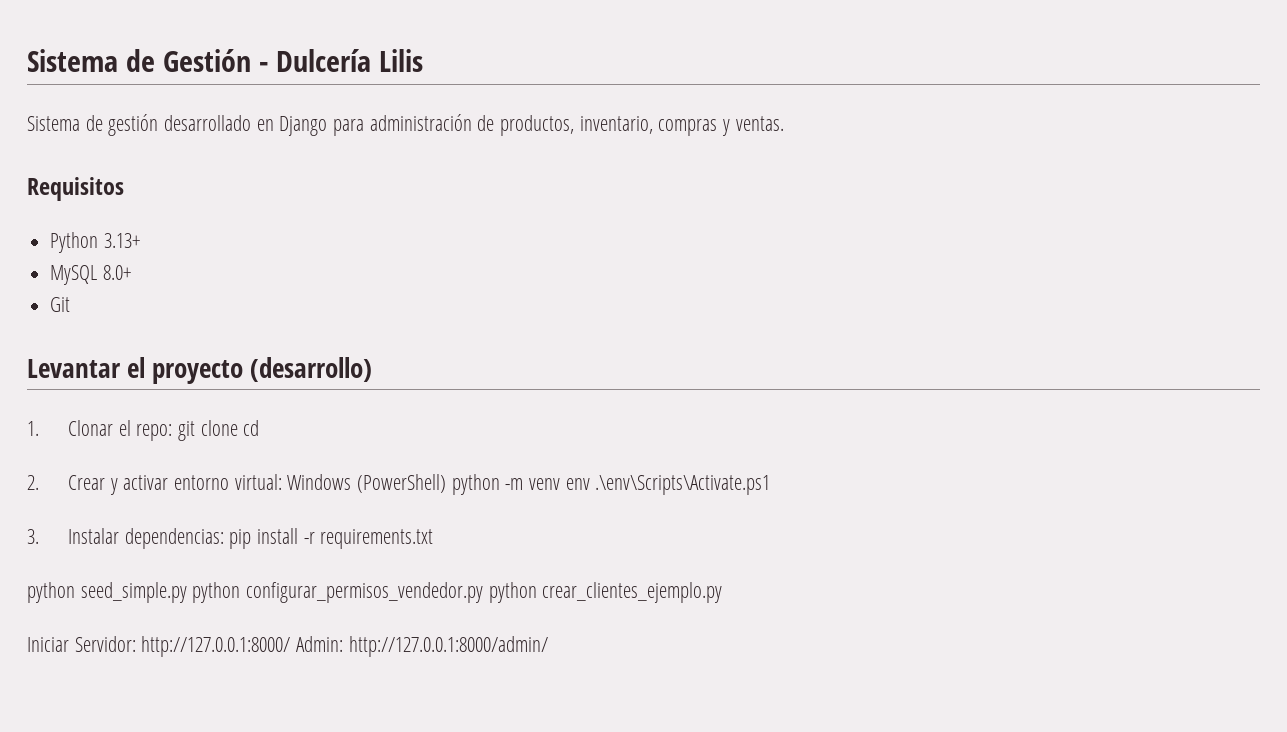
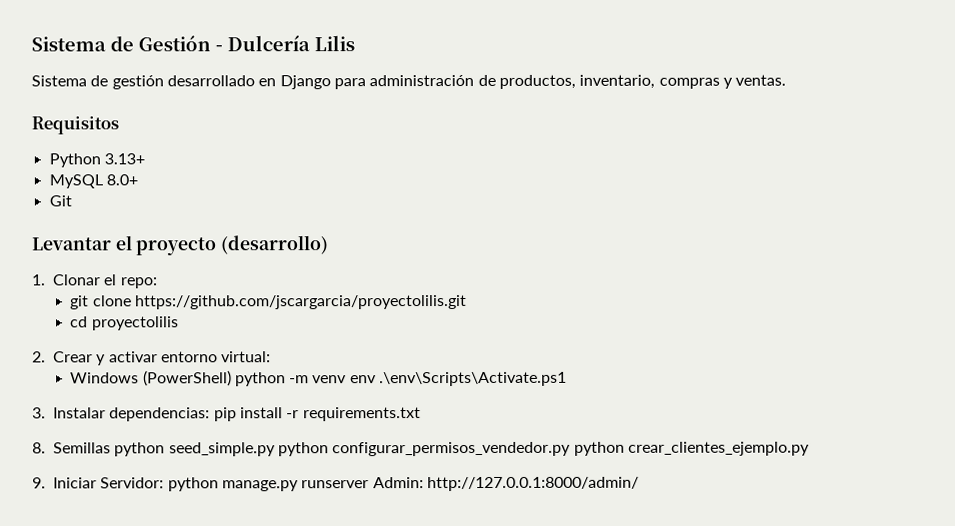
(173, 432) none -> (158, 283) //
(238, 428) none -> [134,295,467,310] https://github.com/jscargarcia/proyectolilis.git //
(260, 428) none -> [91,316,179,331] proyectolilis
(282, 482) none -> (272, 357) //
(434, 539) none -> [32,442,111,454] 8. Semillas
(723, 592) none -> [32,477,46,489] 9.
[141,636,291,657] http://127.0.0.1:8000/ -> [167,477,370,492] python manage.py runserver

